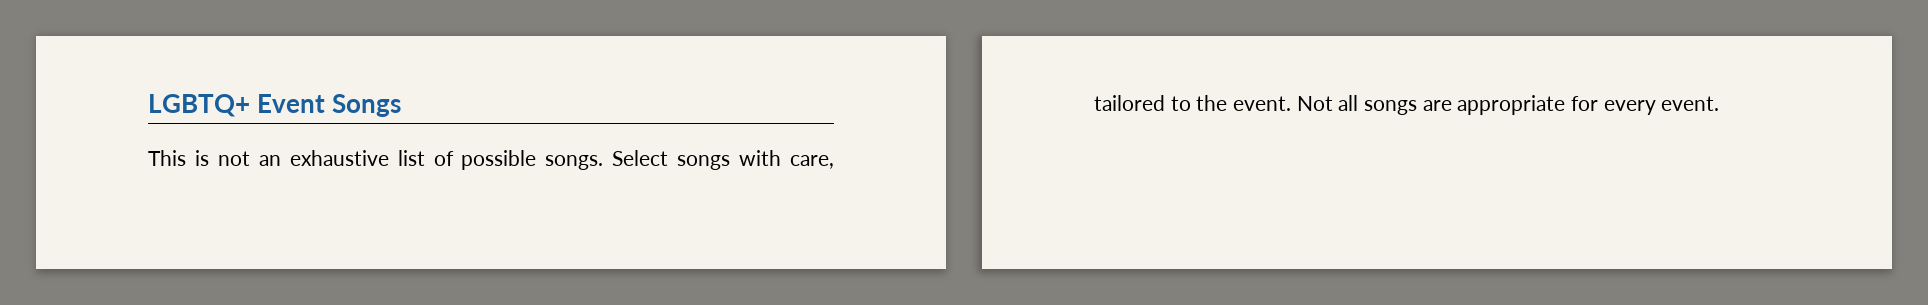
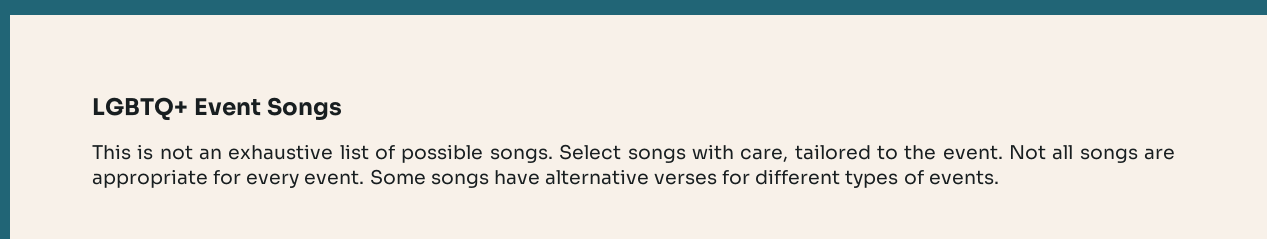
(1720, 103) none -> [369,169,999,188] Some songs have alternative verses for different types of events.

